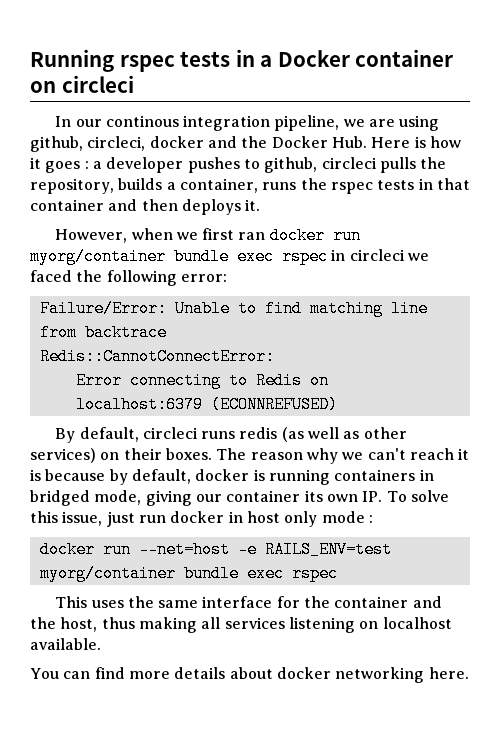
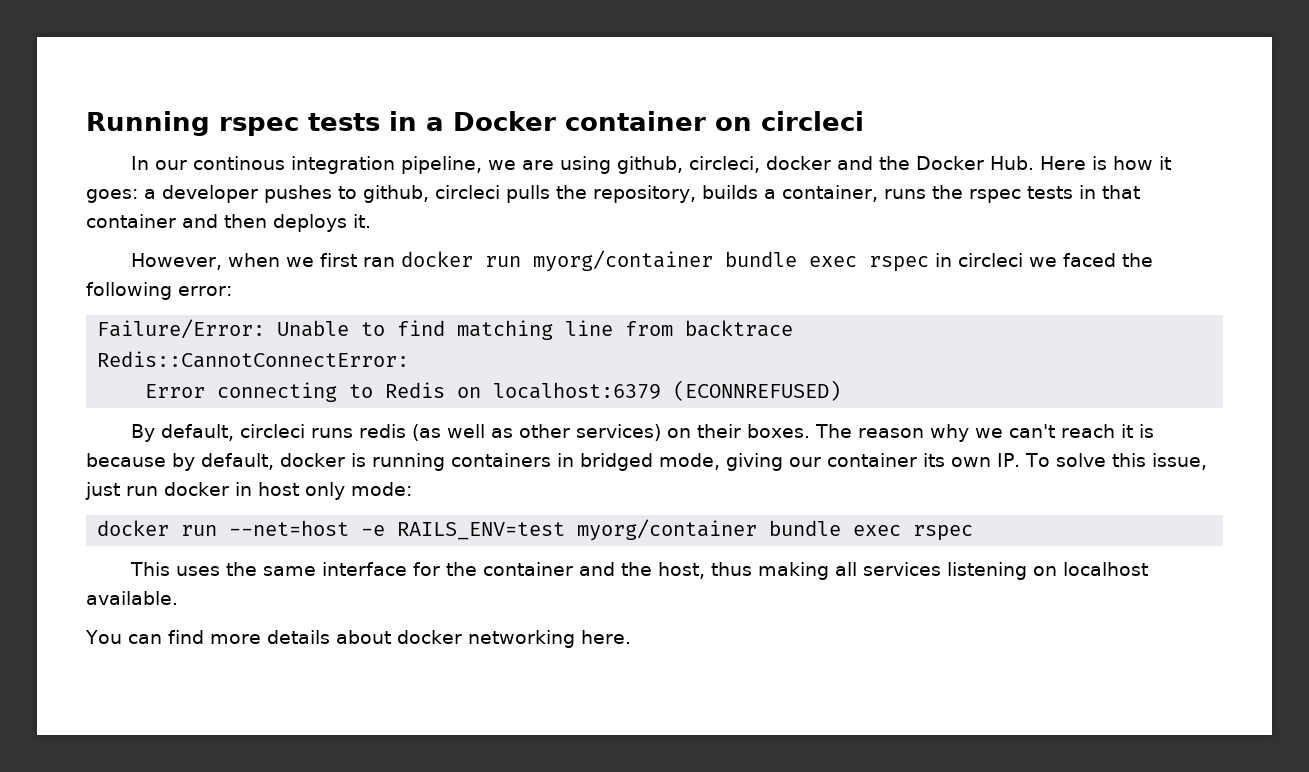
[45,161,89,173] goes : -> [86,189,138,203] goes:
[321,511,373,523] mode : -> [350,482,412,496] mode:

